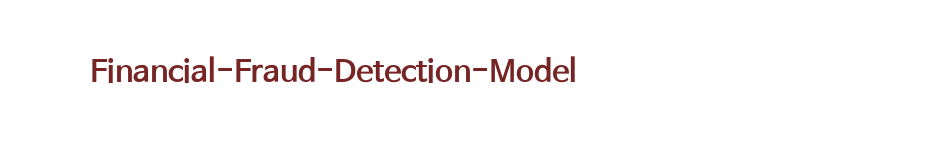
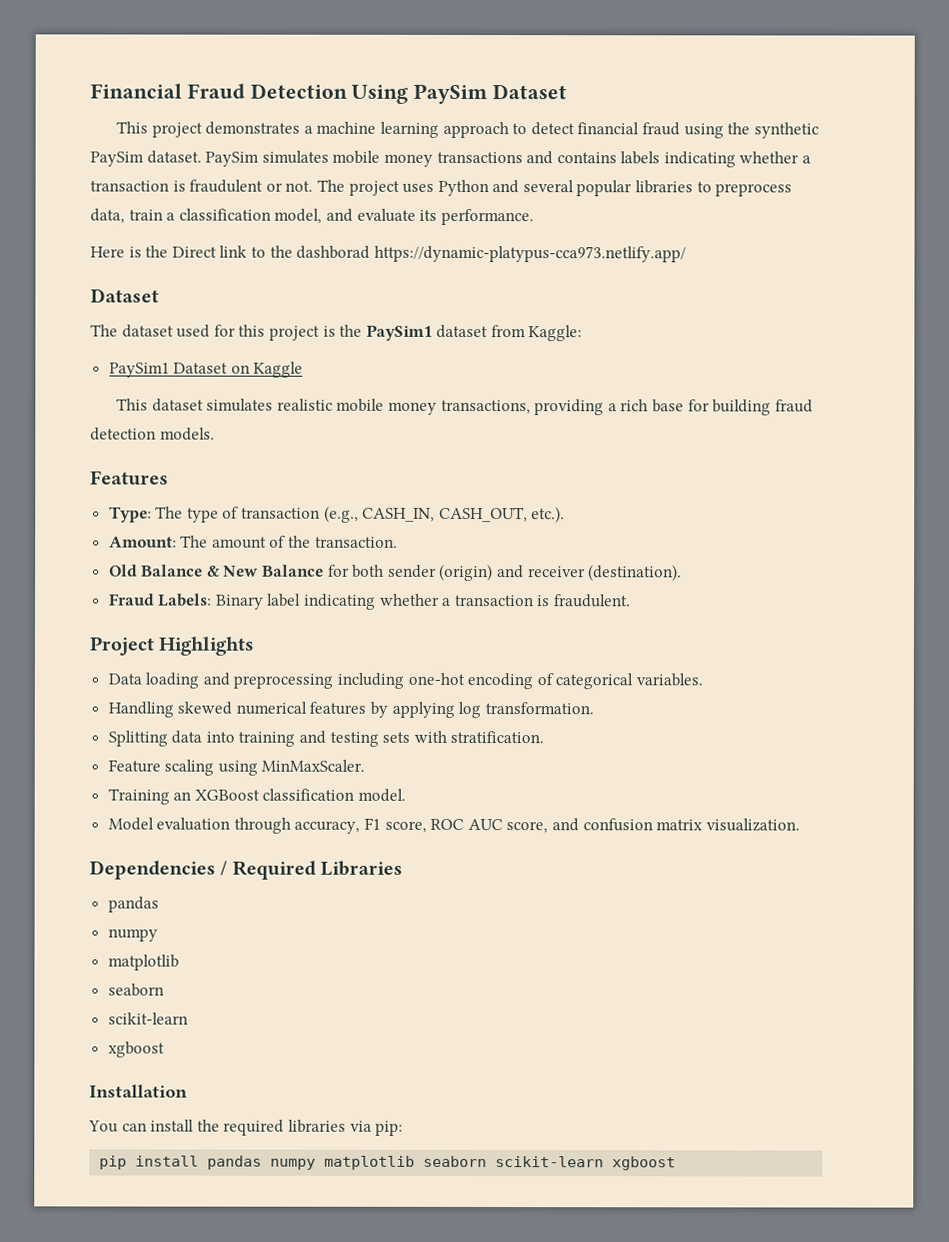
[90,56,577,83] Financial-Fraud-Detection-Model -> [90,83,568,105] [116,121,819,139] [90,150,812,168] [90,179,793,197] [90,208,534,226] [90,245,686,263] [90,288,159,303] [90,324,583,342] [108,361,304,378] [116,398,813,416] [90,427,215,441] [90,470,169,486] [108,505,566,524] [108,535,398,549] [108,563,683,582] [108,593,632,610] [89,636,255,656] [107,672,704,690] [107,701,594,719] [107,730,545,747] [107,759,366,776] [107,788,407,805] [107,817,800,834] [89,860,404,880] [107,896,159,913] [107,928,158,942] [107,954,179,971] [107,983,164,997] [107,1012,188,1025] [107,1041,165,1058] [89,1084,188,1098] [88,1119,404,1136] [99,1155,677,1171] Financial Fraud Detection Using PaySim Dataset // This project demonstrates a machine learning approach to detect financial fraud using the synthetic PaySim dataset. PaySim simulates mobile money transactions and contains labels indicating whether a transaction is fraudulent or not. The project uses Python and several popular libraries to preprocess data, train a classification model, and evaluate its performance. // Here is the Direct link to the dashborad https://dynamic-platypus-cca973.netlify.app/ // Dataset // The dataset used for this project is the PaySim1 dataset from Kaggle: // PaySim1 Dataset on Kaggle // This dataset simulates realistic mobile money transactions, providing a rich base for building fraud detection models. // Features // Type: The type of transaction (e.g., CASH_IN, CASH_OUT, etc.). // Amount: The amount of the transaction. // Old Balance & New Balance for both sender (origin) and receiver (destination). // Fraud Labels: Binary label indicating whether a transaction is fraudulent. // Project Highlights // Data loading and preprocessing including one-hot encoding of categorical variables. // Handling skewed numerical features by applying log transformation. // Splitting data into training and testing sets with stratification. // Feature scaling using MinMaxScaler. // Training an XGBoost classification model. // Model evaluation through accuracy, F1 score, ROC AUC score, and confusion matrix visualization. // Dependencies / Required Libraries // pandas // numpy // matplotlib // seaborn // scikit-learn // xgboost // Installation // You can install the required libraries via pip: // pip install pandas numpy matplotlib seaborn scikit-learn xgboost

